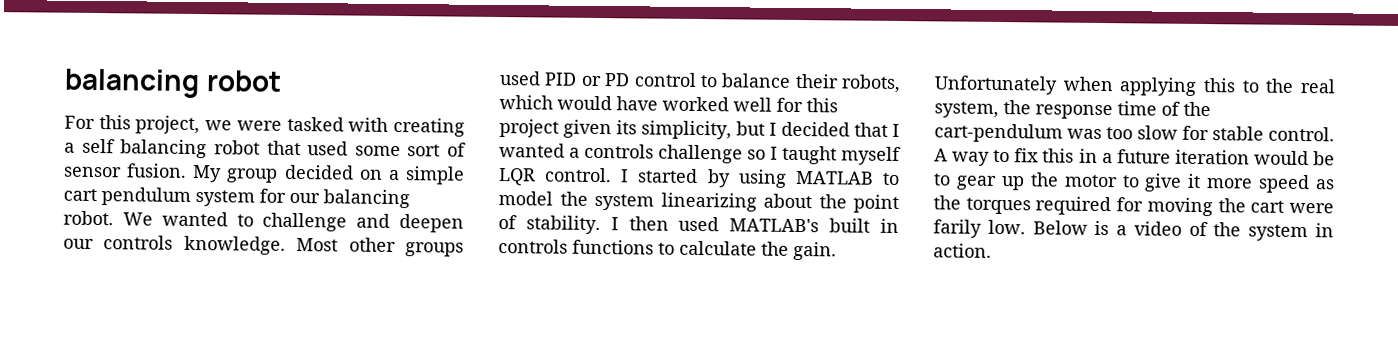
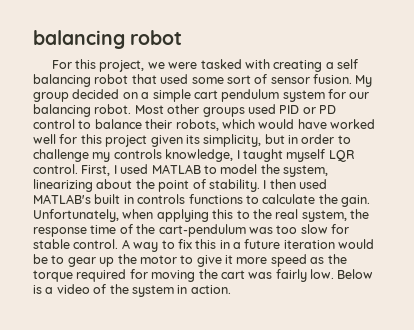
[122,211,464,233] [63,235,286,255] We wanted to challenge and deepen our controls knowledge. -> (132, 109) none
[769,121,900,137] [499,143,766,164] I decided that I wanted a controls challenge so -> [288,134,351,144] [33,149,234,162] in order to challenge my controls knowledge,
[620,168,787,188] I started by using -> [81,164,149,176] First, I used
[594,193,654,211] system -> [283,165,328,177] system,
[934,75,1058,95] Unfortunately -> [33,209,119,222] Unfortunately,
[965,197,1031,215] torques -> [33,270,73,282] torque
[1289,202,1334,214] [933,219,982,238] were farily -> [248,269,307,282] was fairly

